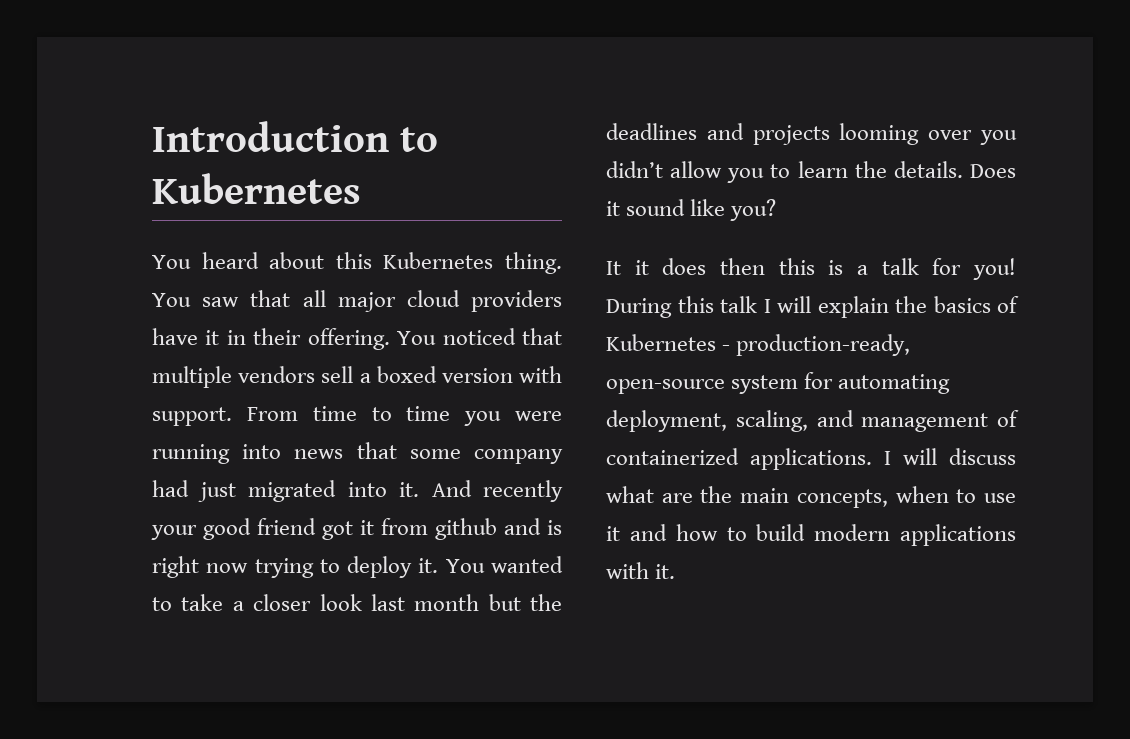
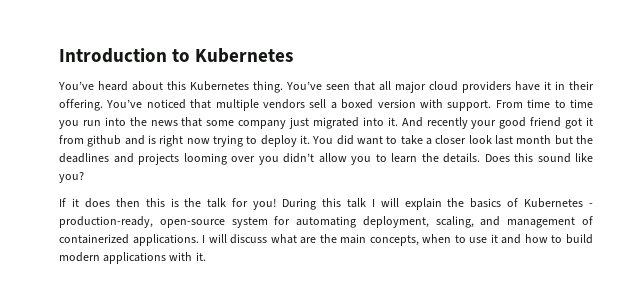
[152,255,191,269] You -> [58,81,94,90] You’ve
[152,293,240,307] You saw -> [286,81,350,90] You’ve seen
[397,331,437,345] You -> [106,99,143,108] You’ve
[515,411,562,421] [152,444,282,464] were running into -> [82,117,147,126] run into the
[152,480,189,497] had -> (287, 124) none
[490,556,563,573] wanted -> [336,135,383,145] did want
[606,201,620,216] it -> [514,153,533,162] this
[606,261,621,275] It -> [59,198,66,207] If
[857,265,868,275] a -> [184,198,202,207] the

